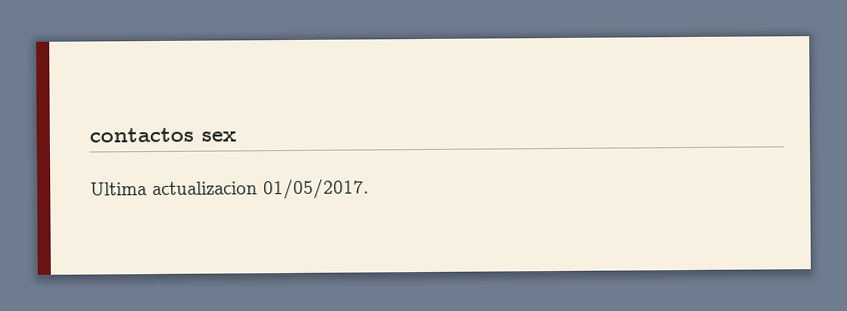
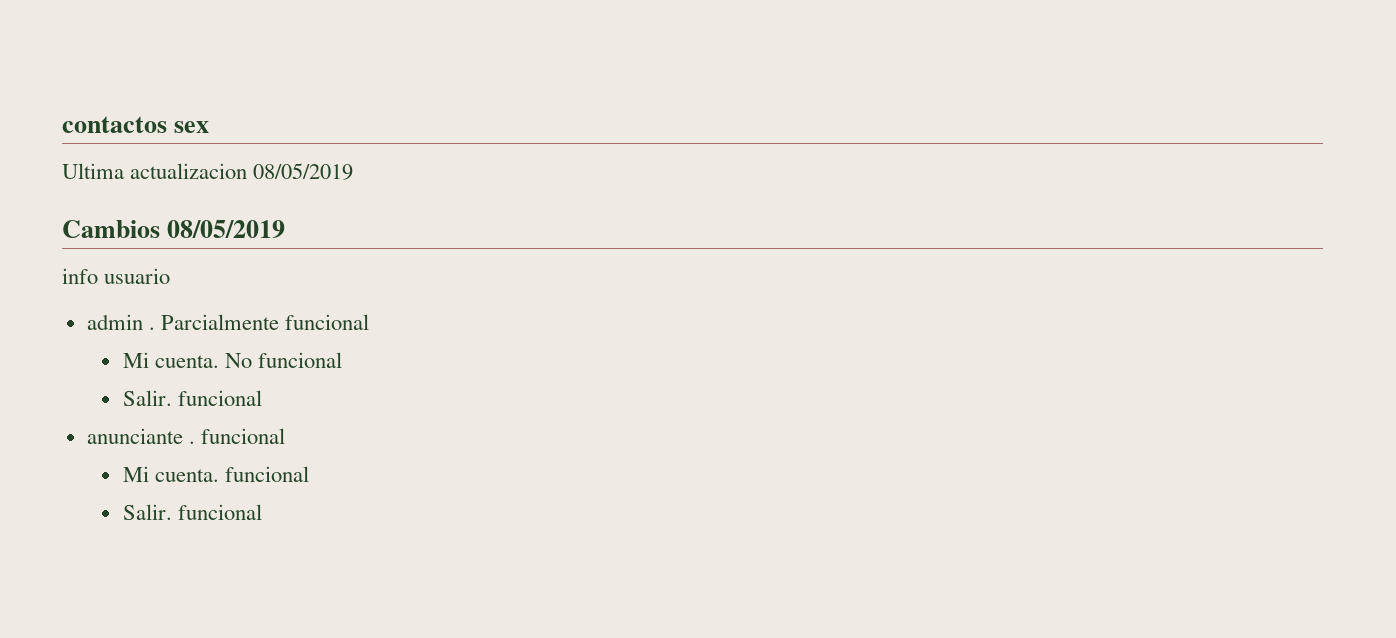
[263,178,369,200] 01/05/2017. -> [253,163,354,180] [62,220,286,238] [62,268,171,284] [86,314,369,330] [122,352,342,368] [122,390,262,406] [86,428,285,444] [122,466,309,482] [122,504,262,520] 08/05/2019 // Cambios 08/05/2019 // info usuario // admin . Parcialmente funcional // Mi cuenta. No funcional // Salir. funcional // anunciante . funcional // Mi cuenta. funcional // Salir. funcional

